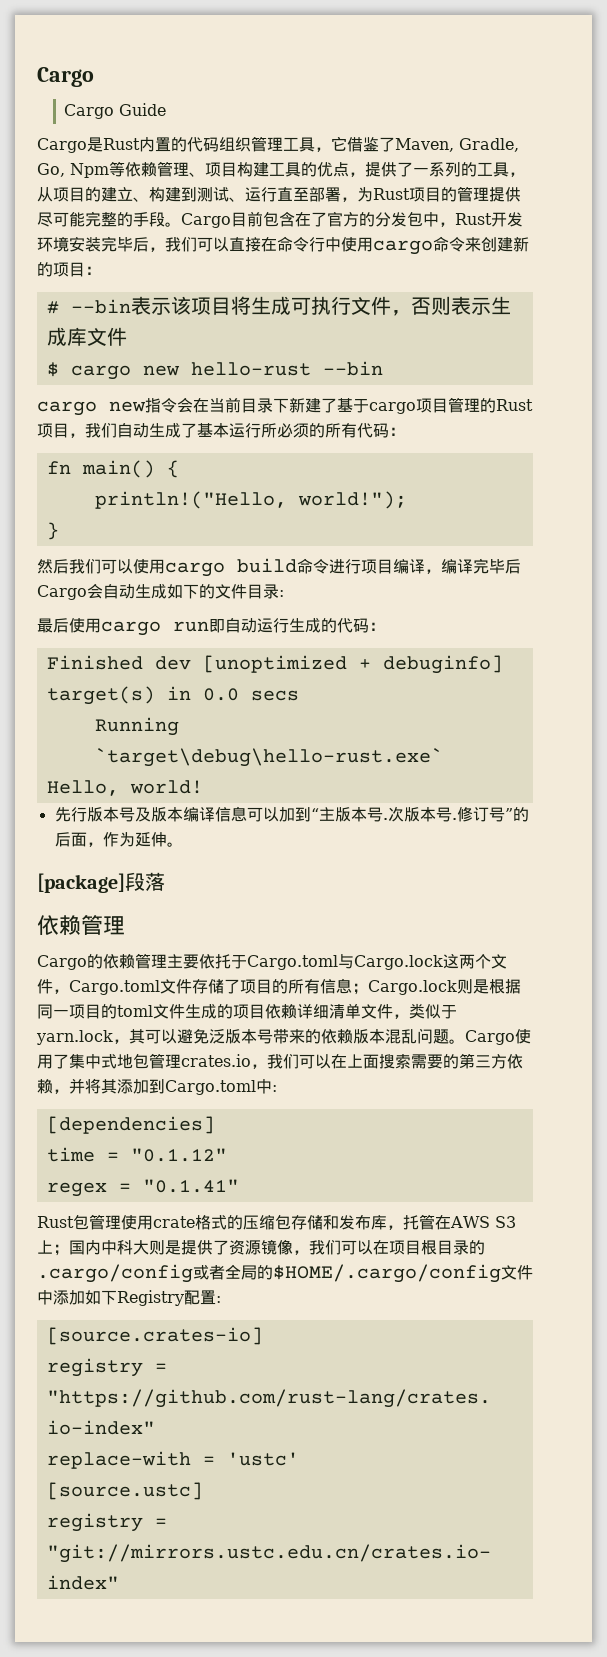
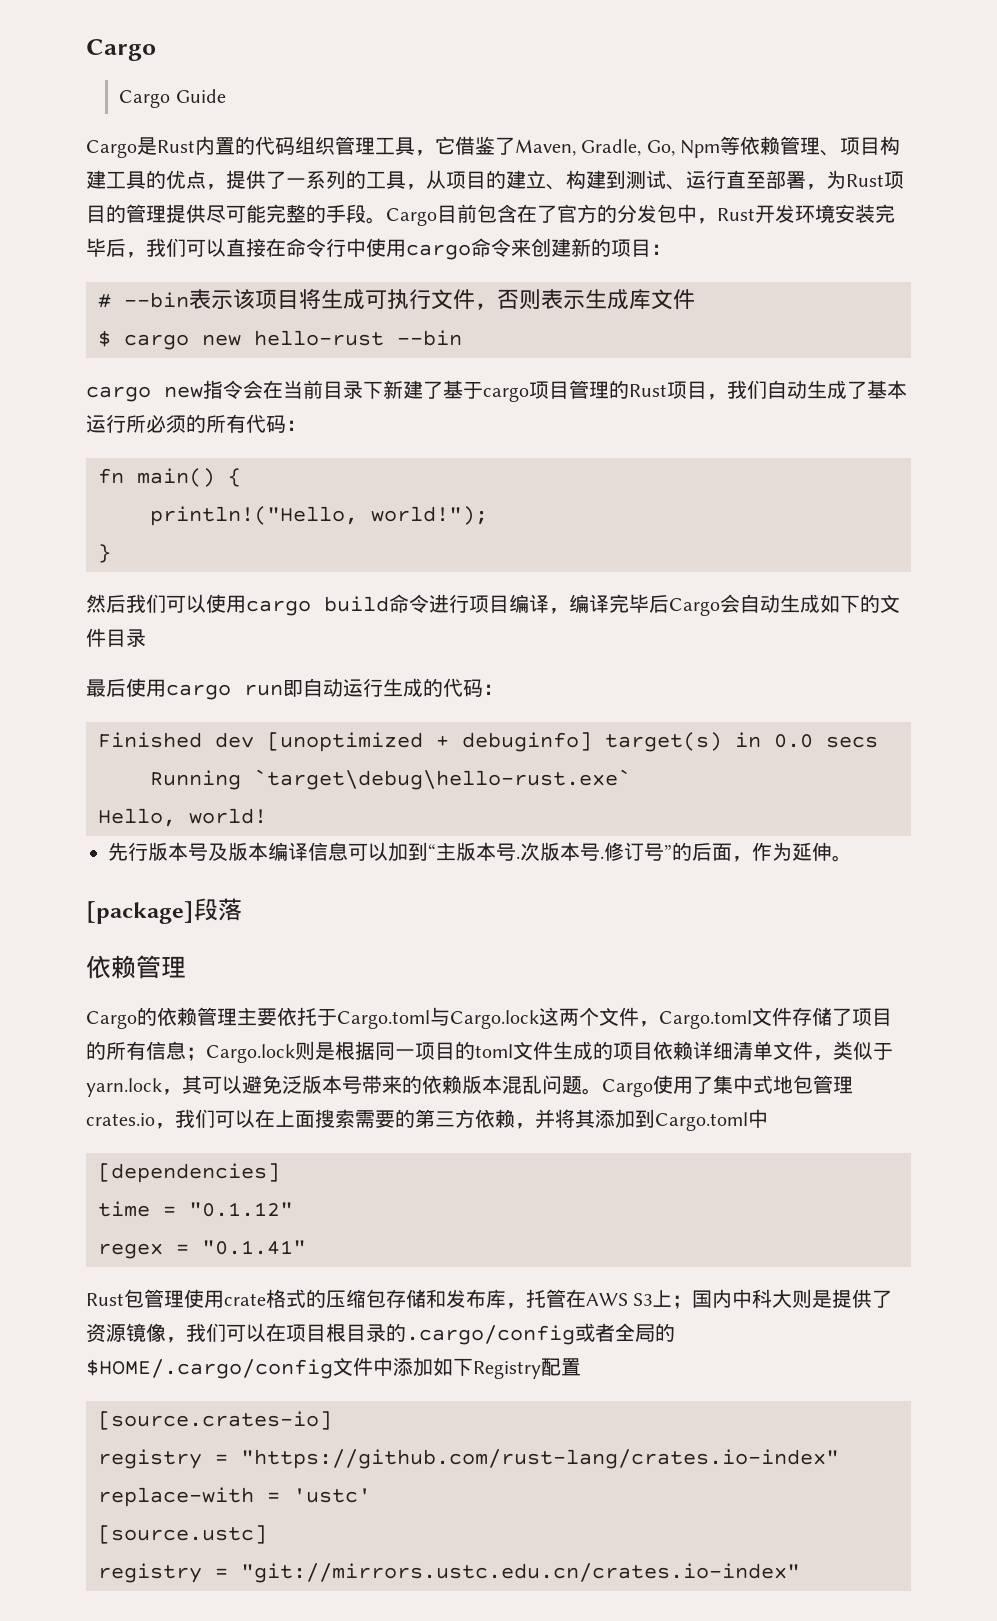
[279,590,284,597] : -> (146, 638) none
[272,1085,277,1092] : -> (768, 1118) none
[216,1296,221,1303] : -> (581, 1367) none

